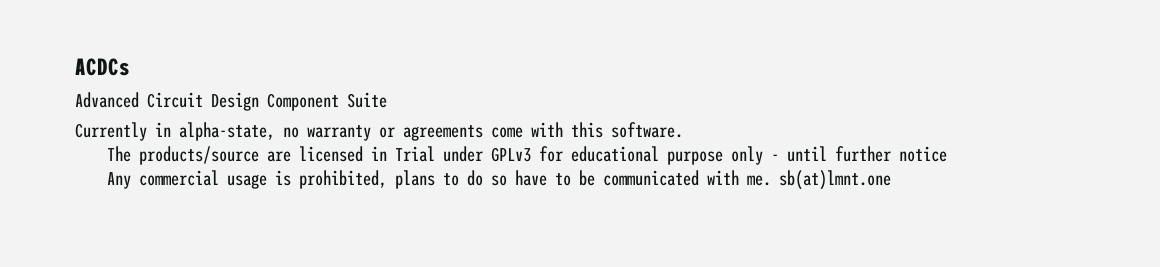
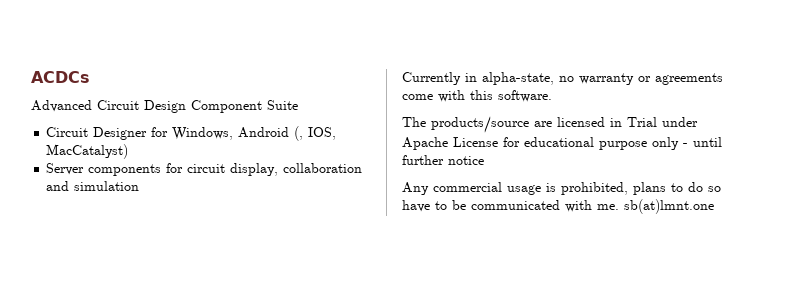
(387, 100) none -> [46,126,337,141] [46,144,129,159] [46,163,363,176] [46,181,140,191] // Circuit Designer for Windows, Android (, IOS, MacCatalyst) // Server components for circuit display, collaboration and simulation
[490,147,531,162] GPLv3 -> [402,137,498,150] Apache License

